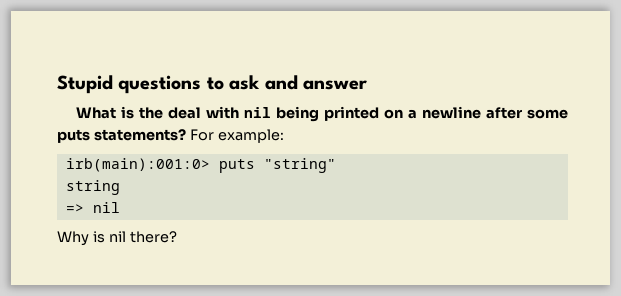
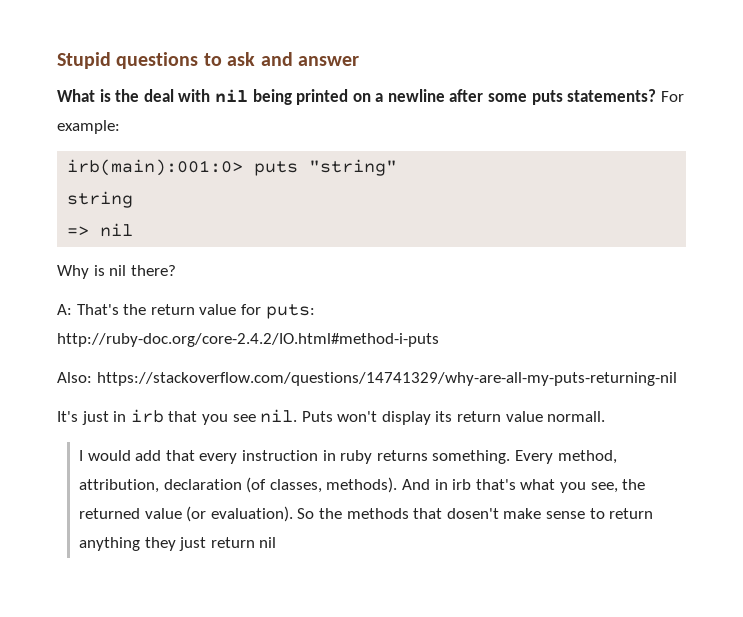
(177, 237) none -> [57,304,315,319] [57,333,439,347] [57,372,677,386] [57,409,606,425] [79,450,617,464] [79,477,646,493] [79,506,654,522] [79,537,277,551] // A: That's the return value for puts: http://ruby-doc.org/core-2.4.2/IO.html#method-i-puts // Also: https://stackoverflow.com/questions/14741329/why-are-all-my-puts-returning-nil // It's just in irb that you see nil. Puts won't display its return value normall. // I would add that every instruction in ruby returns something. Every method, attribution, declaration (of classes, methods). And in irb that's what you see, the returned value (or evaluation). So the methods that dosen't make sense to return anything they just return nil

